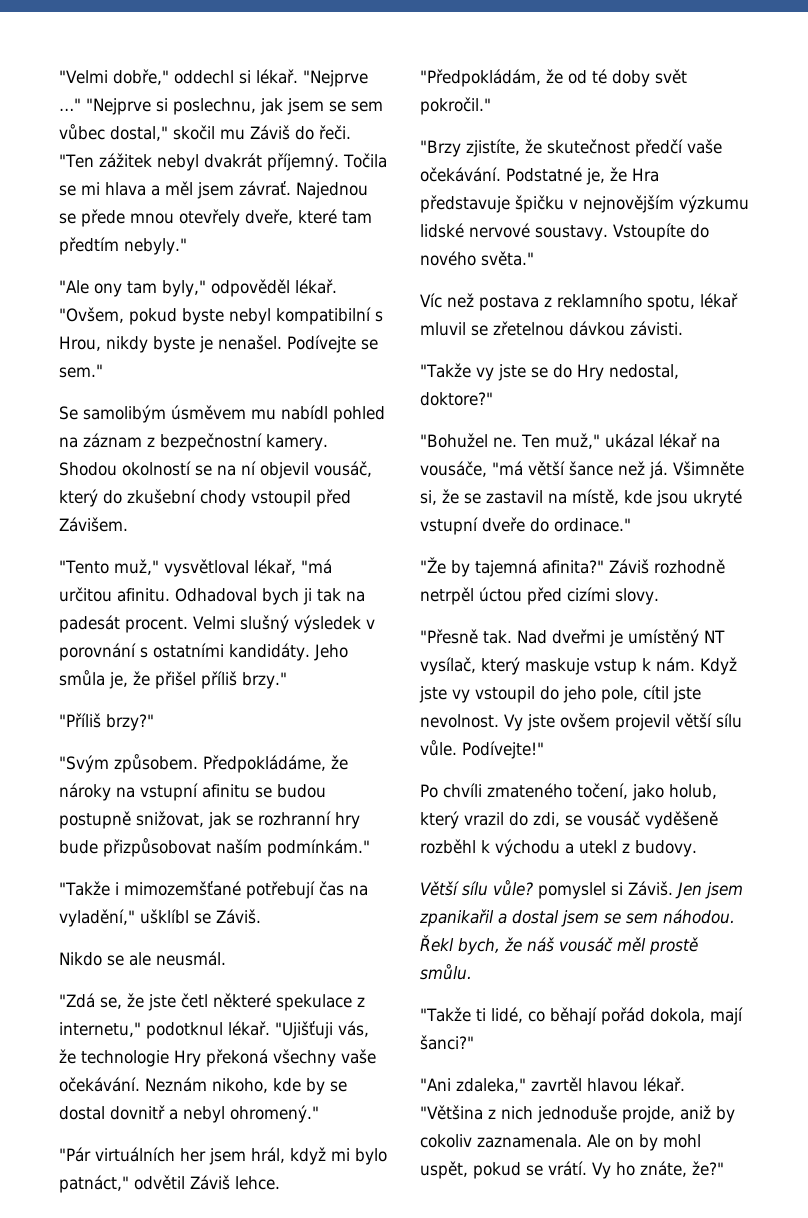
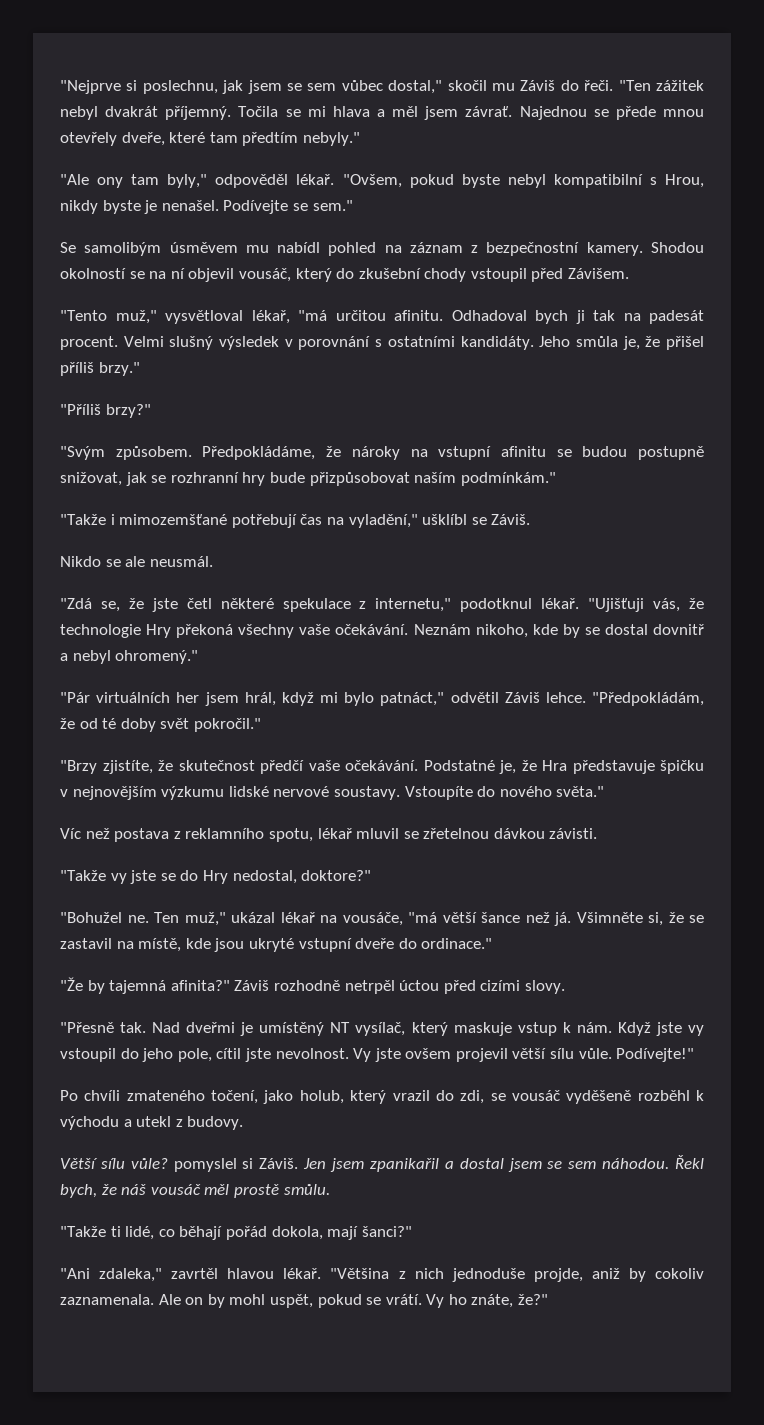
[59,69,368,87] [59,98,81,111] "Velmi dobře," oddechl si lékař. "Nejprve …" -> (60, 87) none

